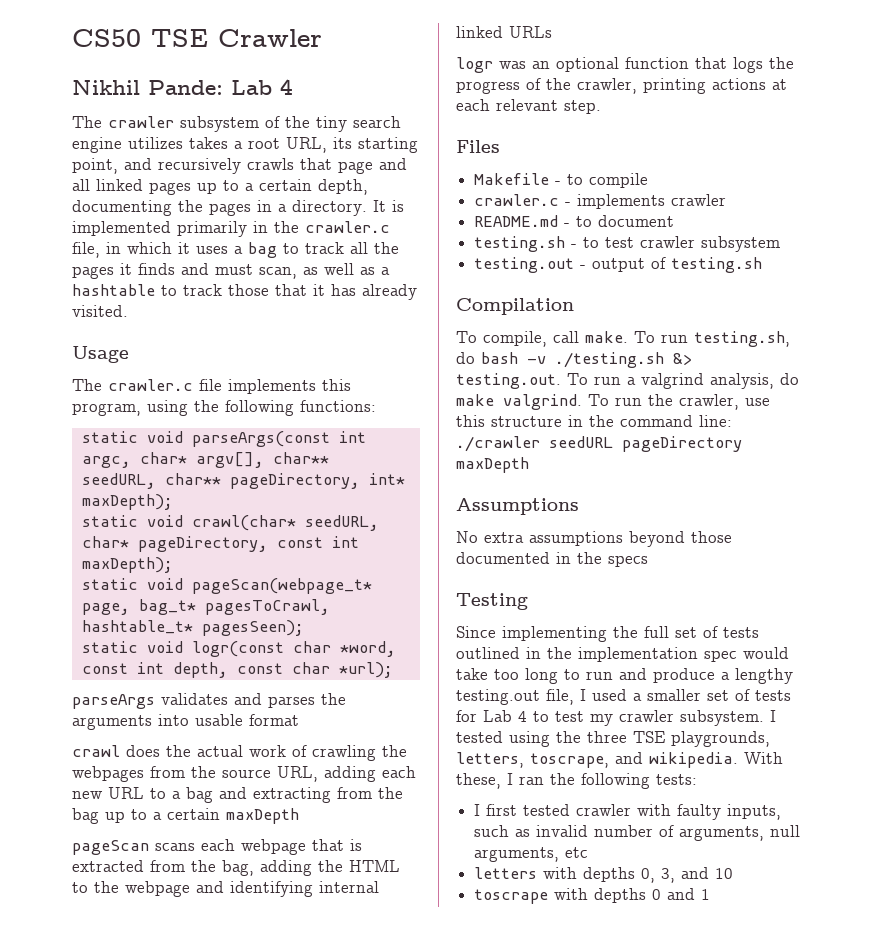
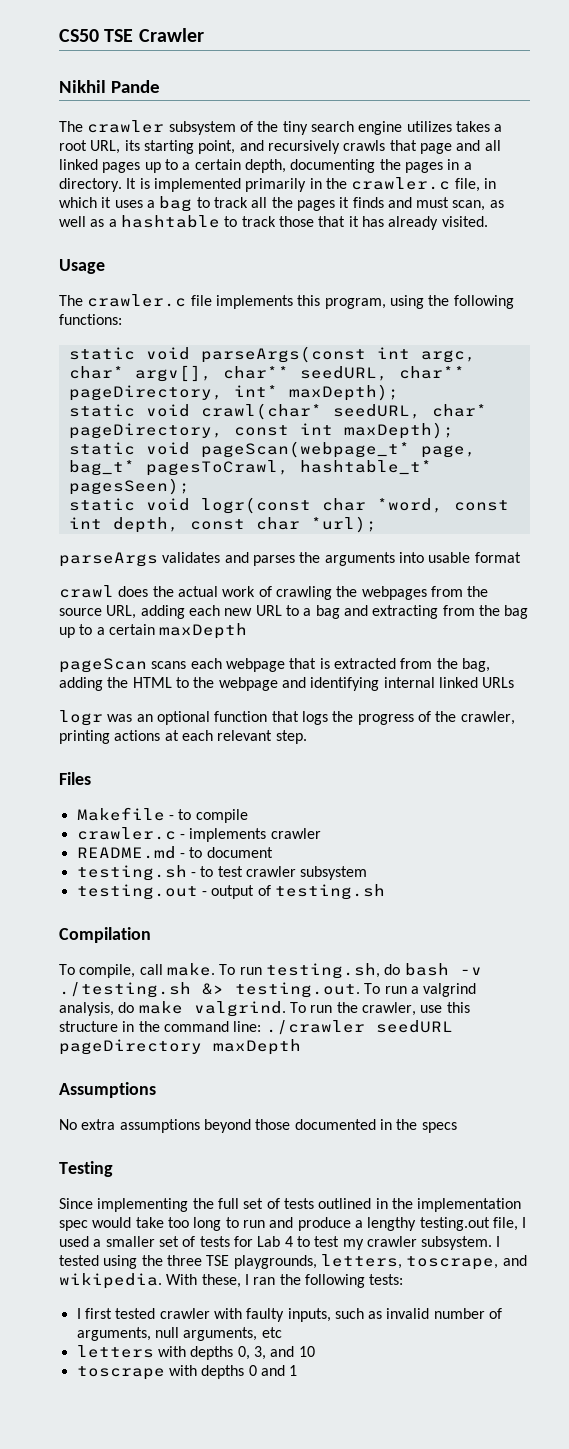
[148,79,293,95] Pande: Lab 4 -> [110,80,160,93] Pande

